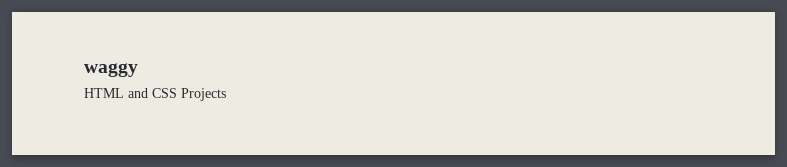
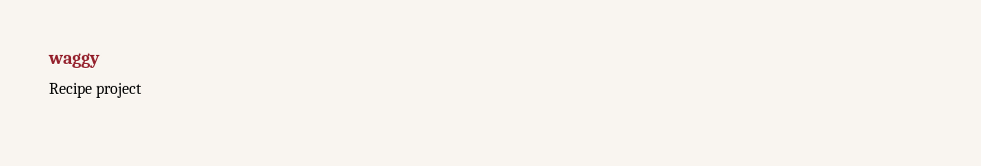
[84,88,226,101] HTML and CSS Projects -> [48,82,144,98] Recipe project

